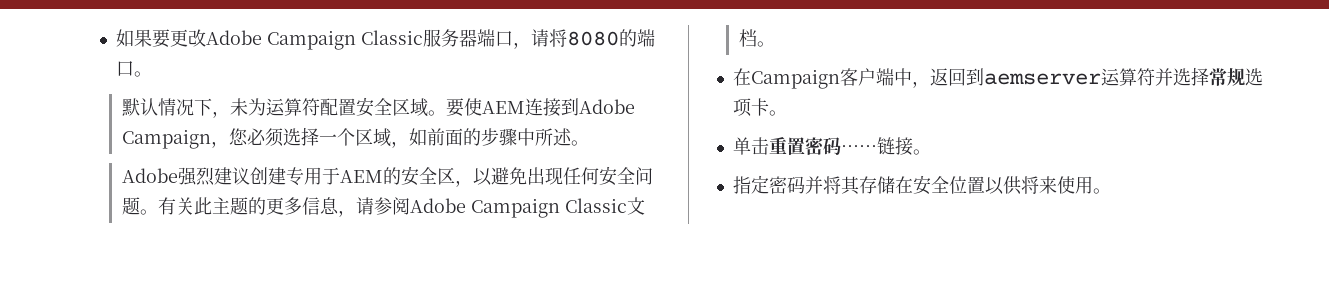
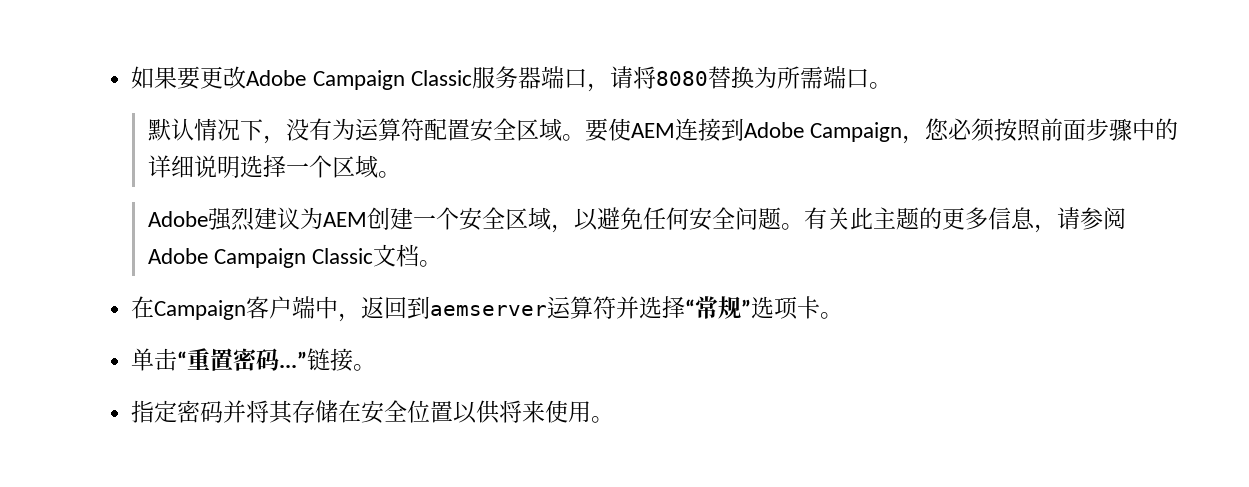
[618,29,637,47] 的 -> [707,66,823,89] 替换为所需
[229,98,248,116] 未 -> [285,118,332,141] 没有
[282,127,589,148] [121,166,455,186] 选择一个区域，如前面的步骤中所述。 // Adobe强烈建议创建专用于AEM的安全区 -> [993,118,1178,142] [147,155,401,178] [147,207,551,231] 按照前面步骤中的详细说明选择一个区域。 // Adobe强烈建议为AEM创建一个安全区域
[526,167,563,185] 出现 -> (643, 218) none
[1208,68,1245,86] 常规 -> [685,296,752,319] “常规”
(769, 146) none -> [177,351,188,368] “
[840,145,877,153] …… -> [279,351,308,368] ...”

